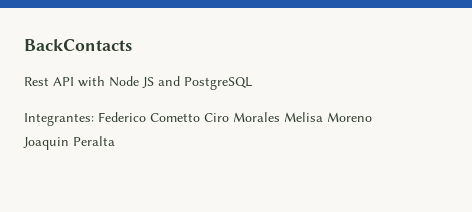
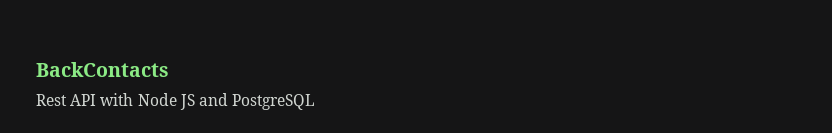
[24,112,372,126] [23,136,115,150] // Integrantes: Federico Cometto Ciro Morales Melisa Moreno Joaquin Peralta -> (316, 102) none

